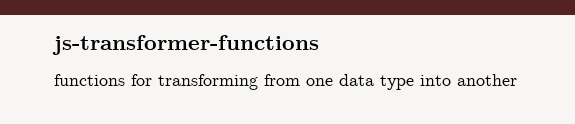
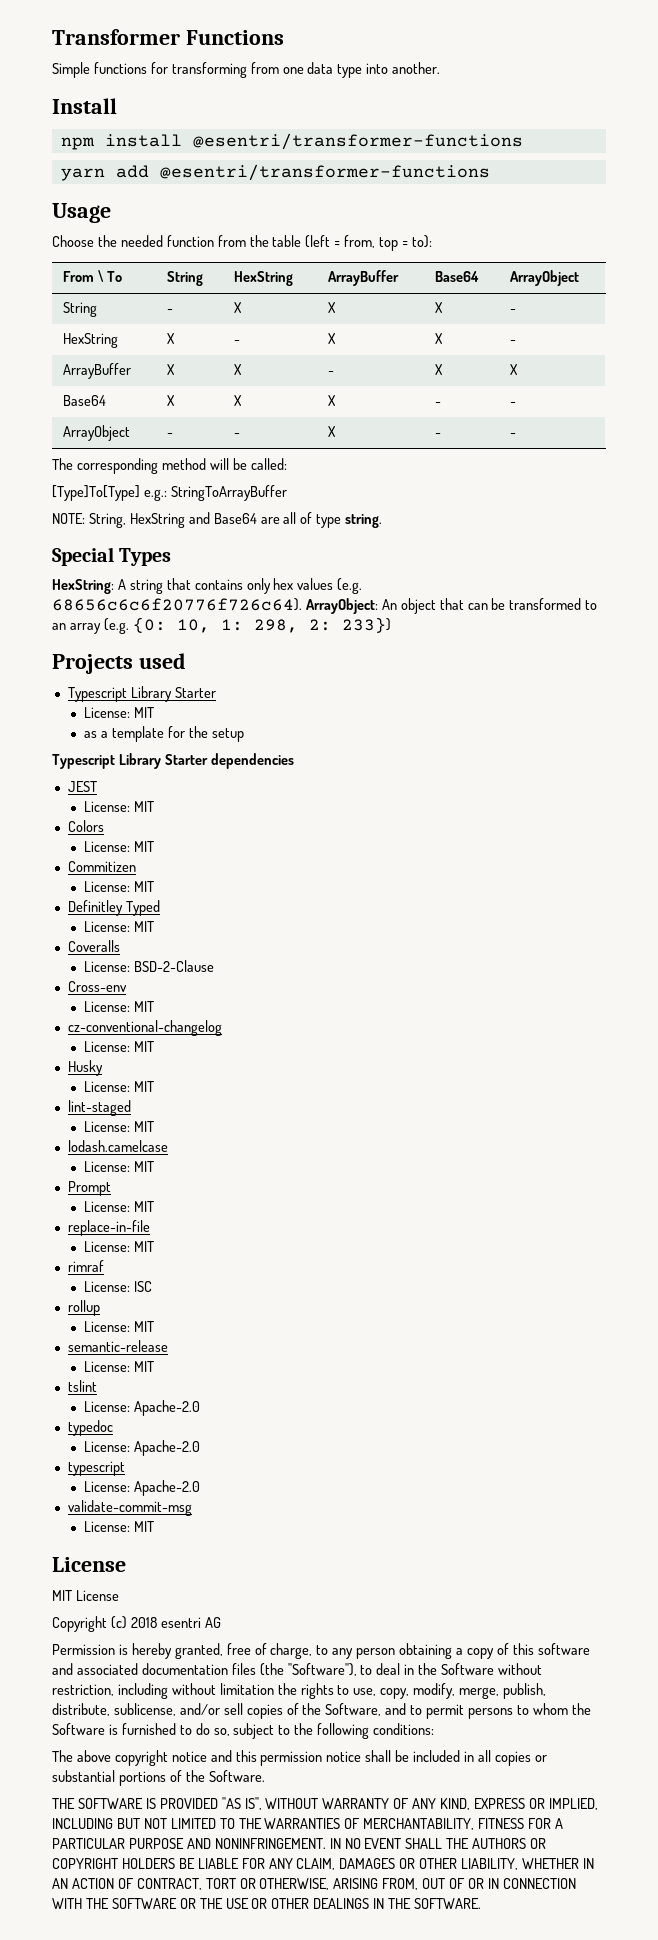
[52,35,319,55] js-transformer-functions // -> [52,29,284,45] [52,62,90,78] Transformer Functions // Simple
[457,74,517,86] another -> [392,62,441,74] [52,98,117,114] [60,133,523,150] [60,164,490,181] [52,203,111,223] [52,235,432,251] [62,270,122,282] [166,271,203,286] [233,271,293,286] [327,270,399,286] [434,271,479,282] [509,270,579,286] [62,302,97,317] [166,309,173,313] [233,302,242,313] [327,302,336,313] [434,302,443,313] [509,309,516,313] [62,333,118,348] [166,333,175,344] [233,340,240,344] [327,333,336,344] [434,333,443,344] [509,340,516,344] [62,363,131,379] [166,364,175,375] [233,364,242,375] [327,371,334,375] [434,364,443,375] [509,364,518,375] [62,395,106,406] [166,395,175,406] [233,395,242,406] [327,395,336,406] [434,402,441,406] [509,402,516,406] [62,425,130,441] [166,433,173,437] [233,433,240,437] [327,426,336,437] [434,433,441,437] [509,433,516,437] [52,458,287,474] [52,485,287,501] [52,512,383,528] [52,547,172,566] [52,578,363,594] [52,598,598,614] [52,617,391,634] [52,653,186,674] [67,686,216,702] [84,707,154,718] [84,726,244,742] [52,753,294,769] [67,781,97,792] [84,801,154,812] [67,820,104,832] [84,841,154,852] [67,861,136,872] [84,881,154,892] [67,900,160,916] [84,921,154,932] [67,940,120,952] [84,960,214,972] [67,981,127,992] [84,1001,154,1012] [67,1020,222,1036] [84,1041,154,1052] [67,1060,103,1076] [84,1081,154,1092] [67,1100,131,1116] [84,1121,154,1132] [67,1140,168,1152] [84,1161,154,1172] [67,1181,111,1196] [84,1201,154,1212] [67,1220,150,1236] [84,1241,154,1252] [67,1260,104,1272] [84,1281,152,1292] [67,1300,100,1316] [84,1321,154,1332] [67,1340,168,1352] [84,1361,154,1372] [67,1380,97,1392] [84,1400,200,1416] [67,1420,113,1436] [84,1440,200,1456] [67,1461,125,1476] [84,1480,200,1496] [67,1500,192,1516] [84,1521,154,1532] [52,1557,126,1572] [52,1590,119,1601] [52,1616,221,1632] [52,1643,590,1659] [52,1663,543,1676] [52,1683,547,1699] [52,1703,591,1719] [52,1723,435,1739] [52,1750,547,1766] [52,1770,265,1786] [52,1797,598,1810] [52,1818,564,1830] [52,1838,547,1849] [52,1858,594,1870] [52,1878,576,1890] [52,1898,482,1909] another. // Install // npm install @esentri/transformer-functions // yarn add @esentri/transformer-functions // Usage // Choose the needed function from the table (left = from, top = to): // From \ To | String | HexString | ArrayBuffer | Base64 | ArrayObject // String | - | X | X | X | - // HexString | X | - | X | X | - // ArrayBuffer | X | X | - | X | X // Base64 | X | X | X | - | - // ArrayObject | - | - | X | - | - // The corresponding method will be called: // [Type]To[Type] e.g.: StringToArrayBuffer // NOTE: String, HexString and Base64 are all of type string. // Special Types // HexString: A string that contains only hex values (e.g. 68656c6c6f20776f726c64). ArrayObject: An object that can be transformed to an array (e.g. {0: 10, 1: 298, 2: 233}) // Projects used // Typescript Library Starter // License: MIT // as a template for the setup // Typescript Library Starter dependencies // JEST // License: MIT // Colors // License: MIT // Commitizen // License: MIT // Definitley Typed // License: MIT // Coveralls // License: BSD-2-Clause // Cross-env // License: MIT // cz-conventional-changelog // License: MIT // Husky // License: MIT // lint-staged // License: MIT // lodash.camelcase // License: MIT // Prompt // License: MIT // replace-in-file // License: MIT // rimraf // License: ISC // rollup // License: MIT // semantic-release // License: MIT // tslint // License: Apache-2.0 // typedoc // License: Apache-2.0 // typescript // License: Apache-2.0 // validate-commit-msg // License: MIT // License // MIT License // Copyright (c) 2018 esentri AG // Permission is hereby granted, free of charge, to any person obtaining a copy of this software and associated documentation files (the "Software"), to deal in the Software without restriction, including without limitation the rights to use, copy, modify, merge, publish, distribute, sublicense, and/or sell copies of the Software, and to permit persons to whom the Software is furnished to do so, subject to the following conditions: // The above copyright notice and this permission notice shall be included in all copies or substantial portions of the Software. // THE SOFTWARE IS PROVIDED "AS IS", WITHOUT WARRANTY OF ANY KIND, EXPRESS OR IMPLIED, INCLUDING BUT NOT LIMITED TO THE WARRANTIES OF MERCHANTABILITY, FITNESS FOR A PARTICULAR PURPOSE AND NONINFRINGEMENT. IN NO EVENT SHALL THE AUTHORS OR COPYRIGHT HOLDERS BE LIABLE FOR ANY CLAIM, DAMAGES OR OTHER LIABILITY, WHETHER IN AN ACTION OF CONTRACT, TORT OR OTHERWISE, ARISING FROM, OUT OF OR IN CONNECTION WITH THE SOFTWARE OR THE USE OR OTHER DEALINGS IN THE SOFTWARE.

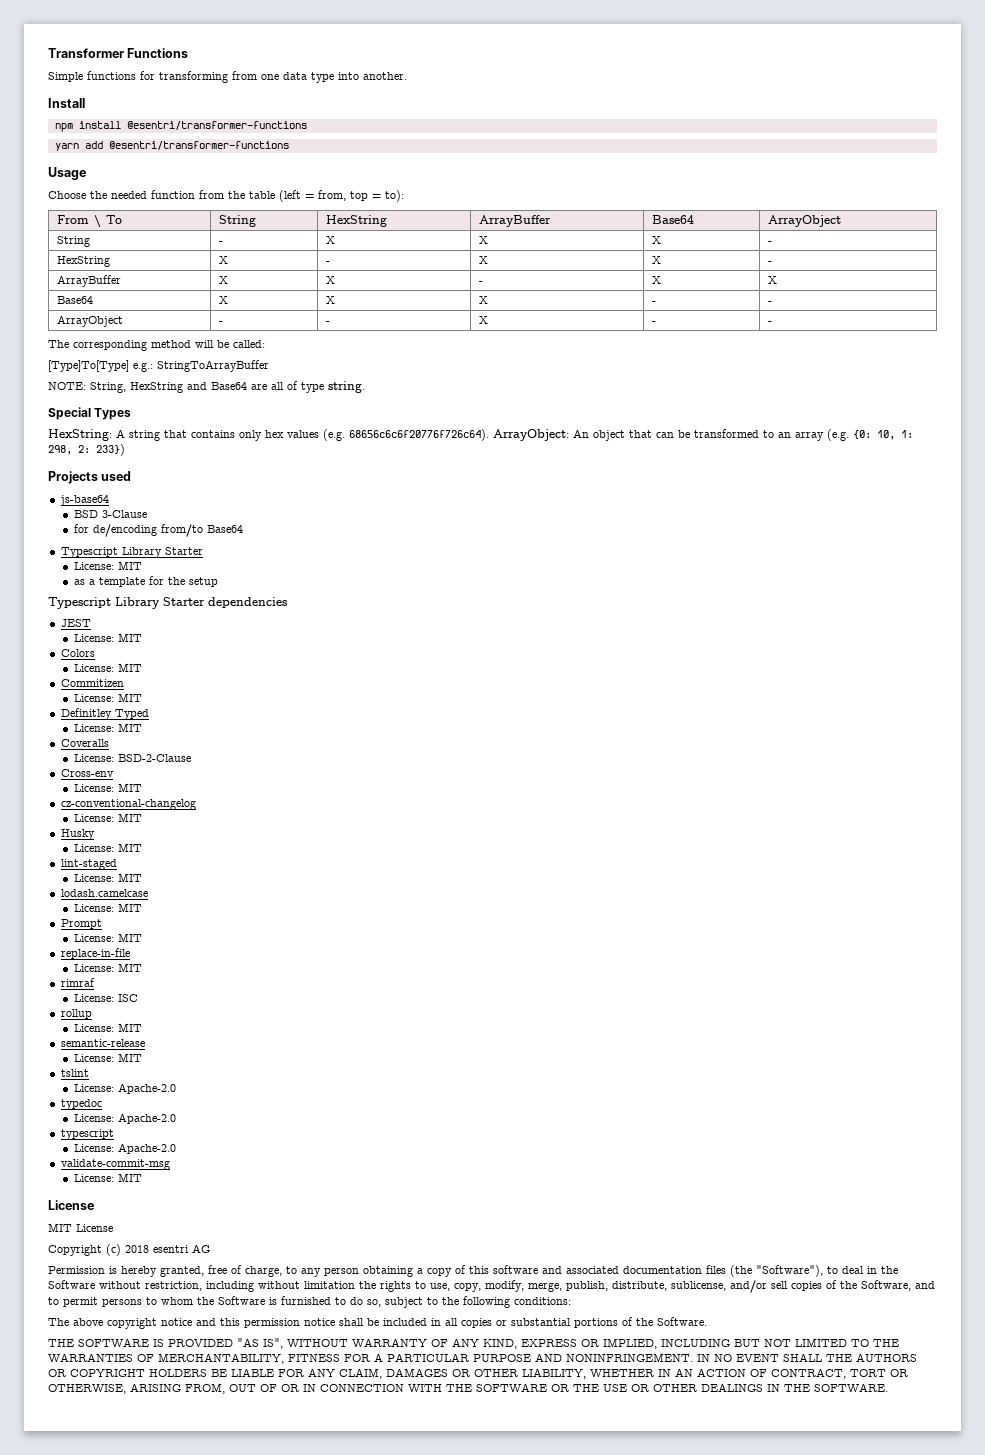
(186, 661) none -> [59,495,109,506] [73,510,147,518] [73,524,243,537] // js-base64 // BSD 3-Clause // for de/encoding from/to Base64

